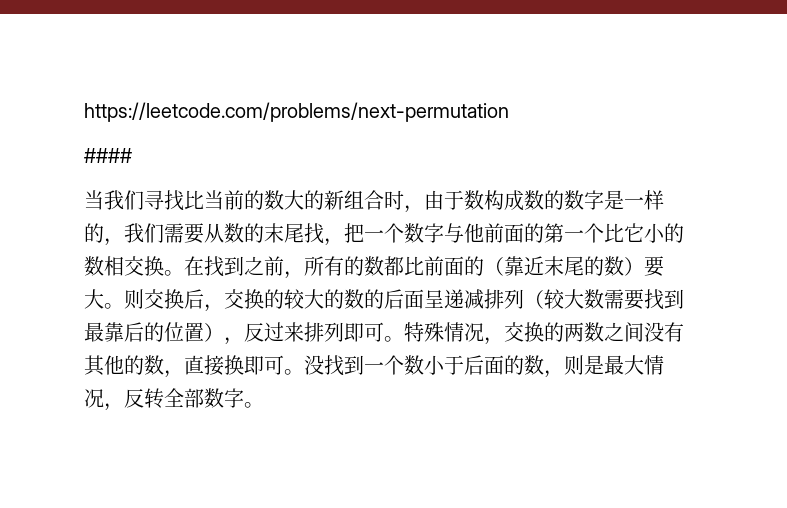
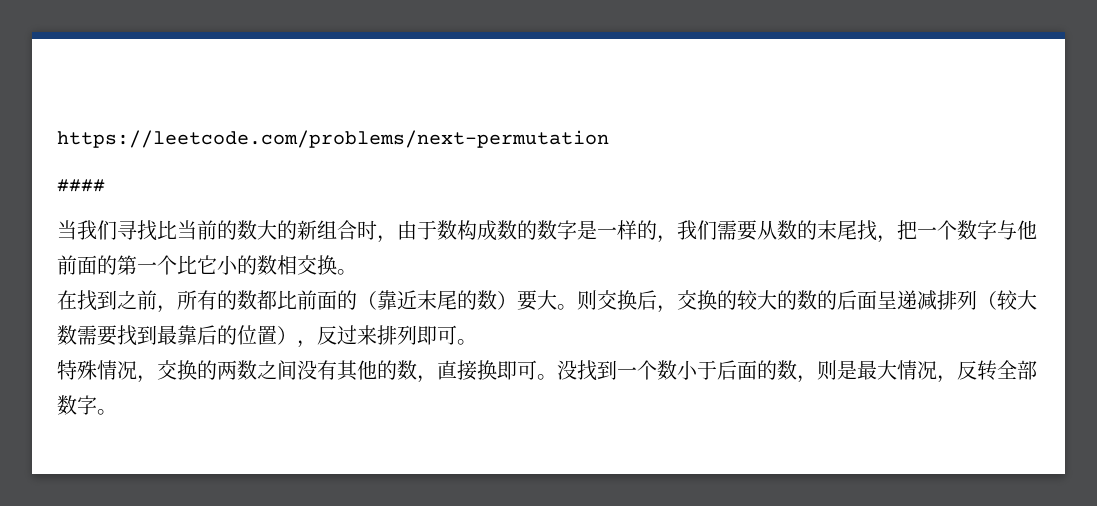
(184, 273) none -> (357, 272) //
(404, 339) none -> (477, 342) //

